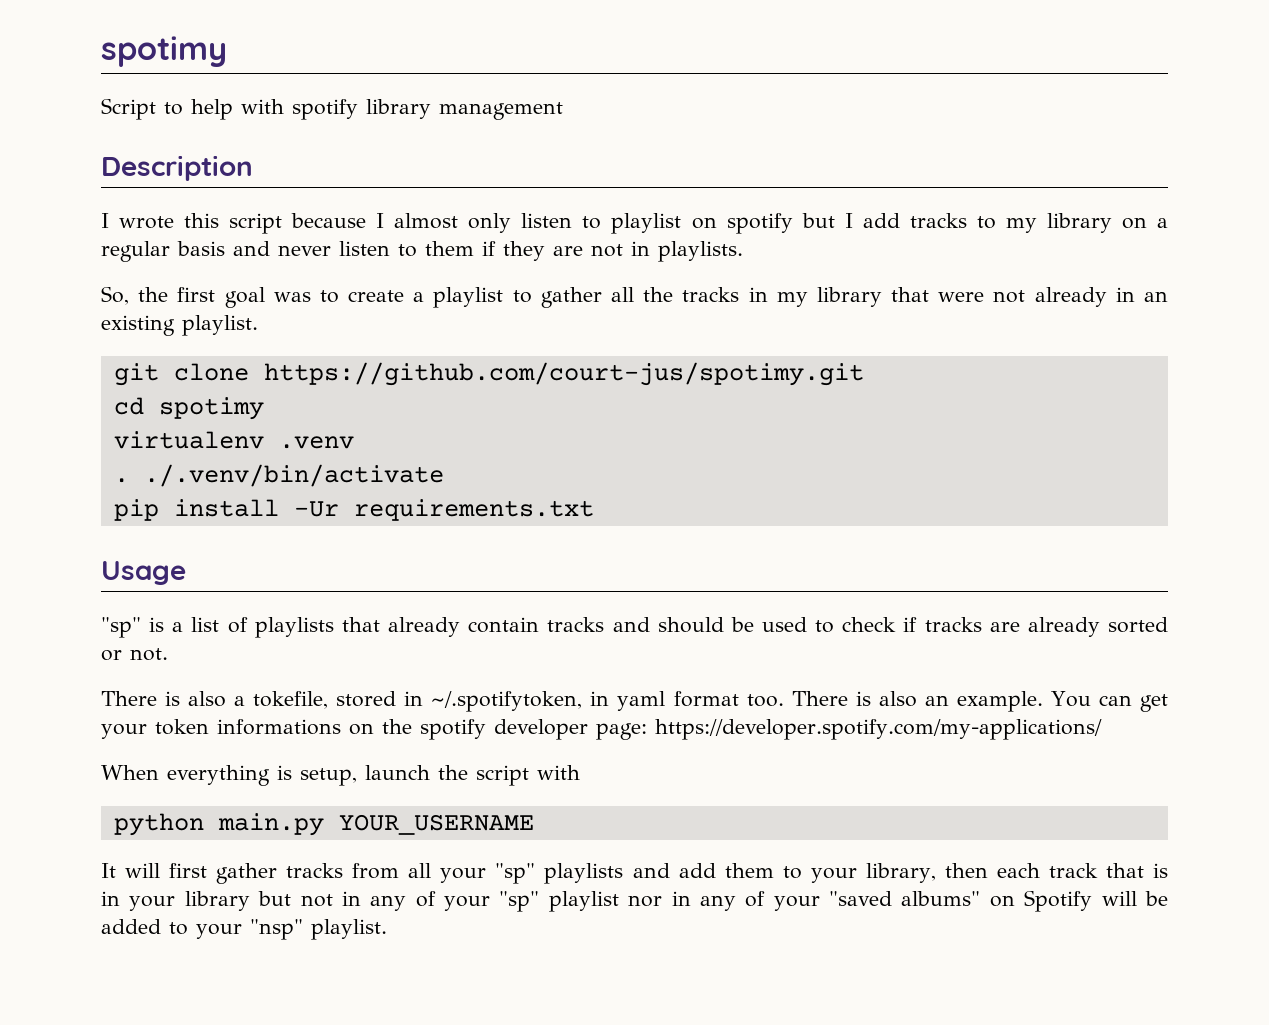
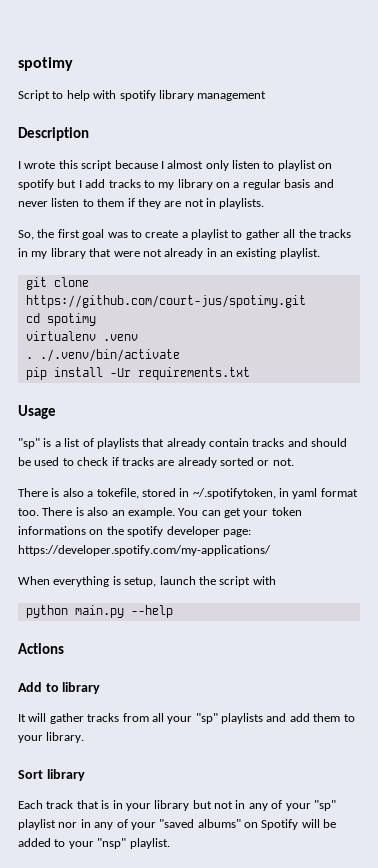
[338,814,534,835] YOUR_USERNAME -> [130,605,173,618] [18,643,64,654] [18,682,101,694] --help // Actions // Add to library
[169,863,208,878] first -> (47, 717) none
[865,863,1040,883] library, then each -> [46,732,85,743] [18,769,85,781] [18,800,43,809] library. // Sort library // Each

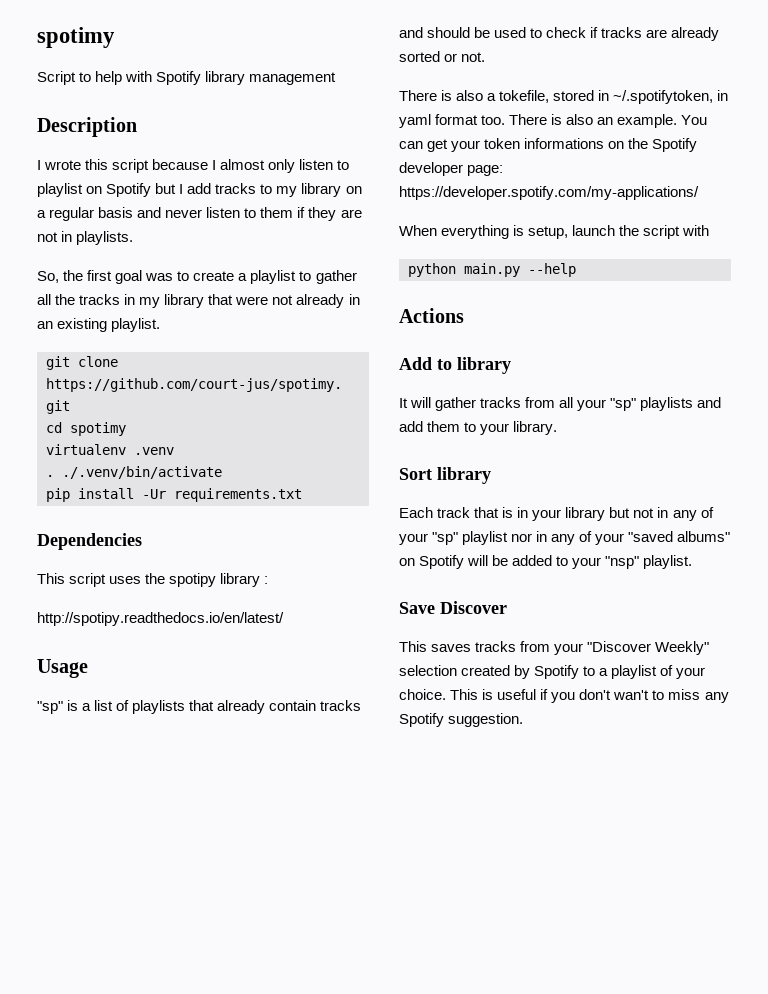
[119,90,156,101] spotify -> [156,71,202,85] Spotify
[18,179,54,190] spotify -> [106,183,152,197] Spotify
(250, 373) none -> [37,533,142,550] [37,573,269,587] [37,612,284,626] // Dependencies // This script uses the spotipy library : // http://spotipy.readthedocs.io/en/latest/
[127,526,164,537] spotify -> [652,138,698,152] Spotify
(170, 843) none -> [399,601,507,614] [399,641,710,655] [399,665,706,679] [399,689,729,703] [399,713,524,727] // Save Discover // This saves tracks from your "Discover Weekly" selection created by Spotify to a playlist of your choice. This is useful if you don't wan't to miss any Spotify suggestion.

